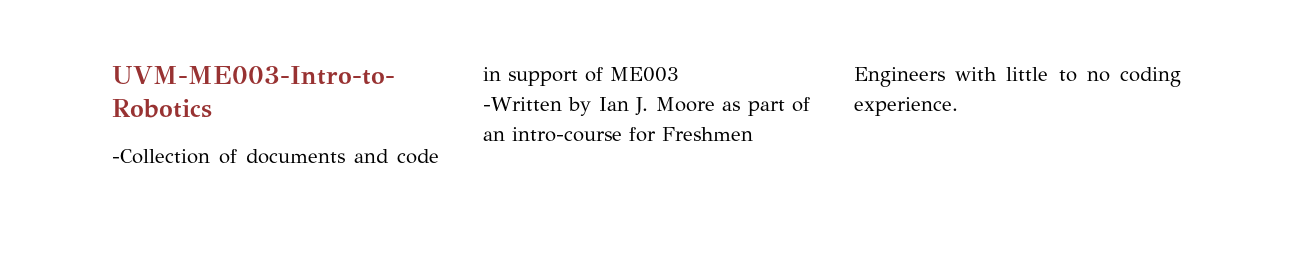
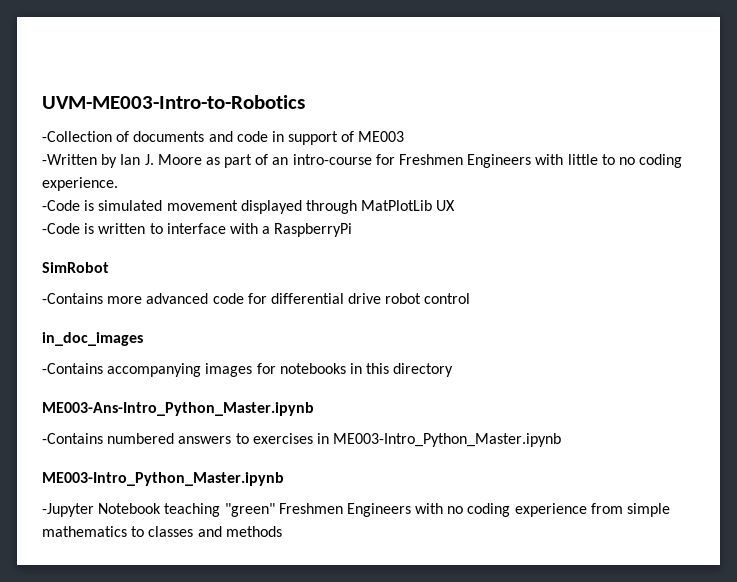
(958, 106) none -> [42,200,456,214] [42,223,353,237] [42,262,109,273] [42,293,471,304] [42,332,143,346] [42,363,454,377] [42,402,314,416] [42,433,562,447] [42,472,284,486] [42,503,671,517] [42,526,282,537] // -Code is simulated movement displayed through MatPlotLib UX // -Code is written to interface with a RaspberryPi // SimRobot // -Contains more advanced code for differential drive robot control // in_doc_images // -Contains accompanying images for notebooks in this directory // ME003-Ans-Intro_Python_Master.ipynb // -Contains numbered answers to exercises in ME003-Intro_Python_Master.ipynb // ME003-Intro_Python_Master.ipynb // -Jupyter Notebook teaching "green" Freshmen Engineers with no coding experience from simple mathematics to classes and methods

